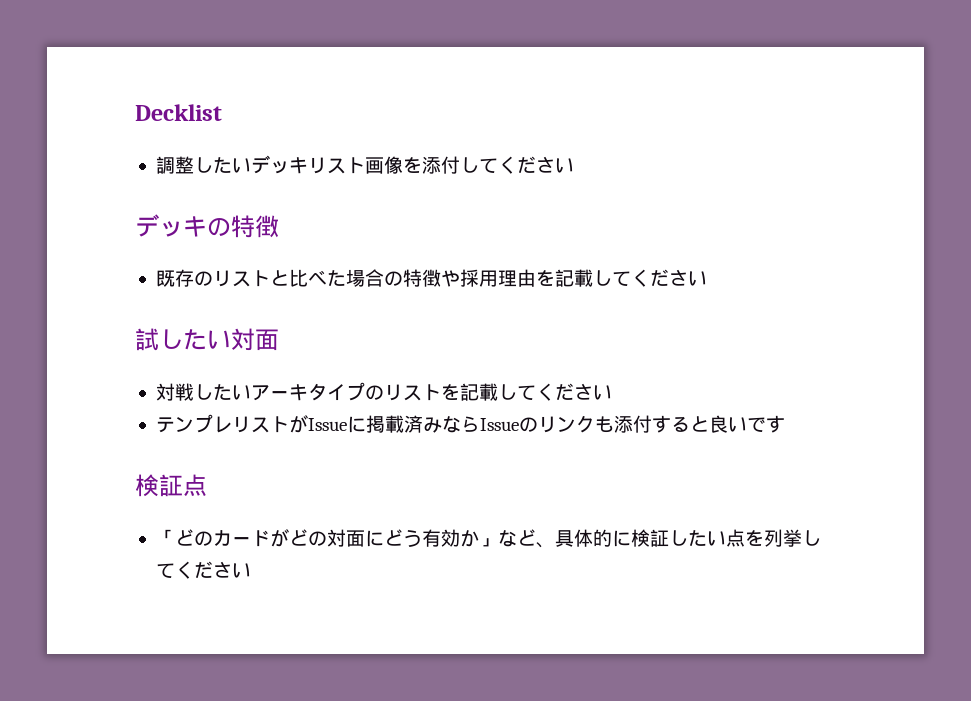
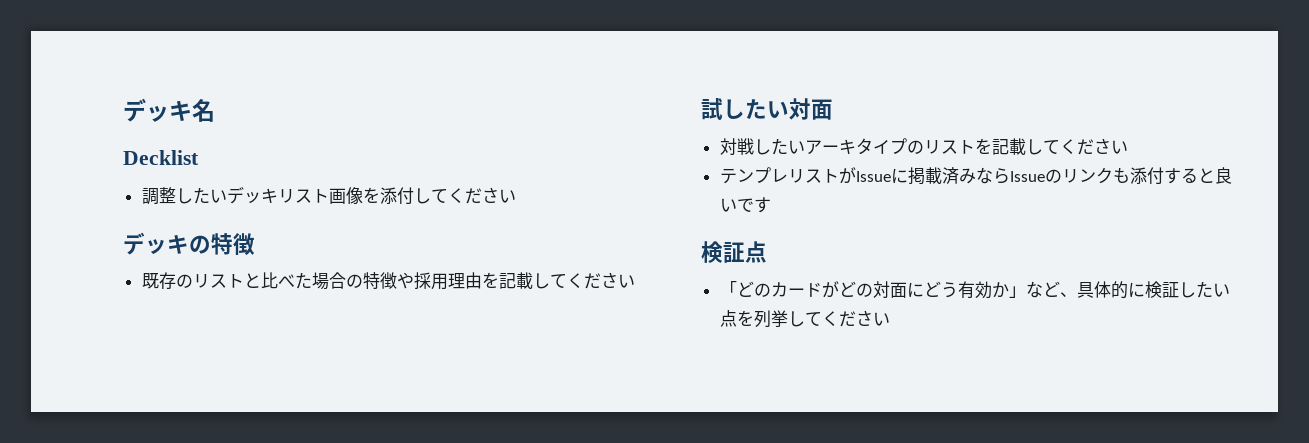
(135, 112) none -> [123,98,215,122] デッキ名 //

